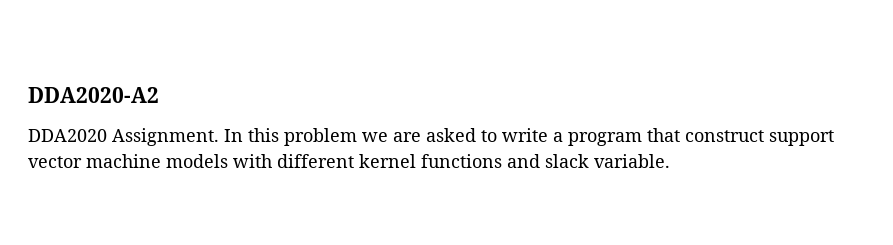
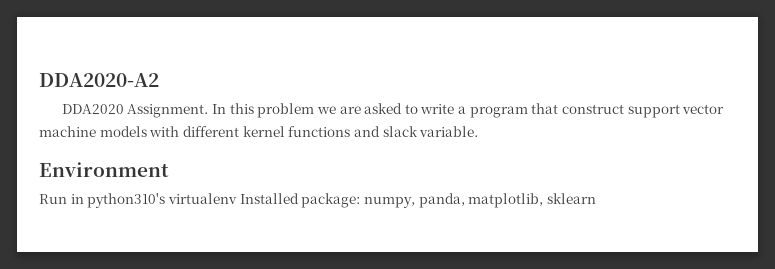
(670, 161) none -> [39,162,169,177] [39,193,596,208] // Environment // Run in python310's virtualenv Installed package: numpy, panda, matplotlib, sklearn

